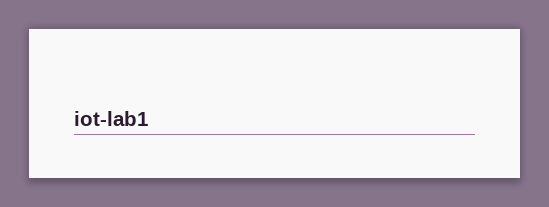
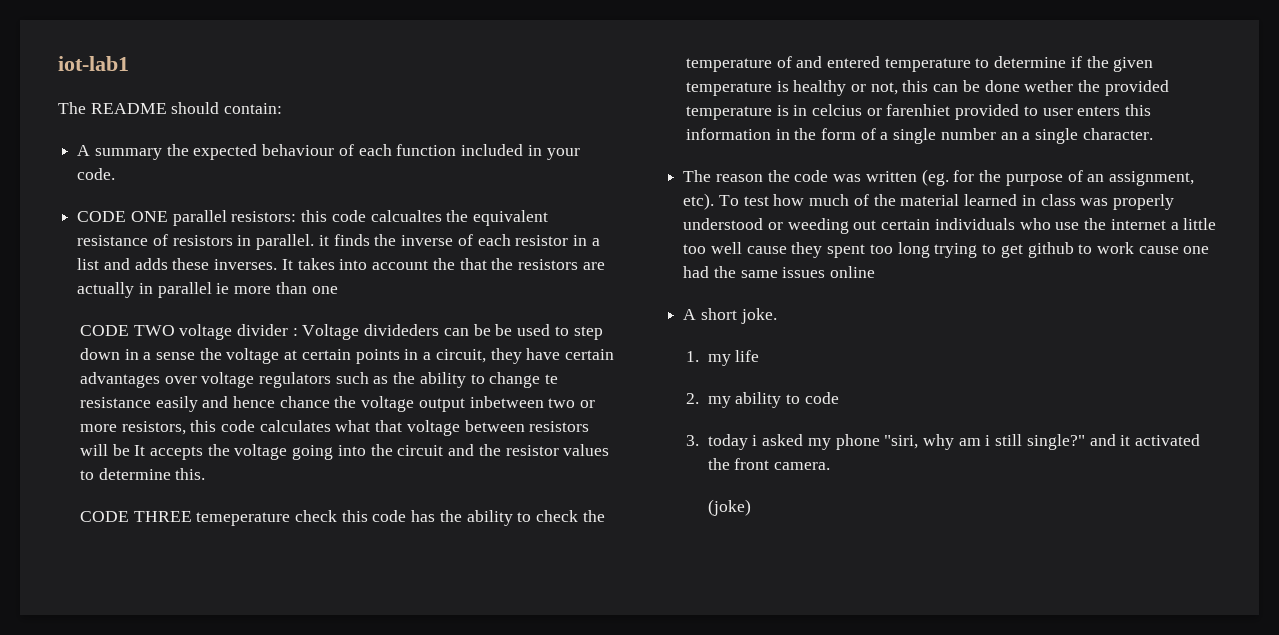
(148, 118) none -> [58,102,283,114] [77,144,580,160] [77,168,116,180] [77,210,549,226] [77,234,600,250] [77,258,605,270] [77,282,338,298] [79,324,603,340] [79,348,614,364] [79,372,559,388] [79,396,596,412] [79,420,590,436] [79,444,610,460] [79,468,206,480] [79,510,605,526] [685,56,1154,72] [685,80,1169,96] [685,104,1152,120] [685,128,1153,144] [683,169,1194,186] [683,193,1174,210] [683,218,1217,234] [683,242,1210,258] [683,266,876,278] [683,308,777,324] [685,350,760,366] [685,392,839,408] [685,434,1201,450] [707,458,831,470] [707,499,751,516] // The README should contain: // A summary the expected behaviour of each function included in your code. // CODE ONE parallel resistors: this code calcualtes the equivalent resistance of resistors in parallel. it finds the inverse of each resistor in a list and adds these inverses. It takes into account the that the resistors are actually in parallel ie more than one // CODE TWO voltage divider : Voltage divideders can be be used to step down in a sense the voltage at certain points in a circuit, they have certain advantages over voltage regulators such as the ability to change te resistance easily and hence chance the voltage output inbetween two or more resistors, this code calculates what that voltage between resistors will be It accepts the voltage going into the circuit and the resistor values to determine this. // CODE THREE temeperature check this code has the ability to check the temperature of and entered temperature to determine if the given temperature is healthy or not, this can be done wether the provided temperature is in celcius or farenhiet provided to user enters this information in the form of a single number an a single character. // The reason the code was written (eg. for the purpose of an assignment, etc). To test how much of the material learned in class was properly understood or weeding out certain individuals who use the internet a little too well cause they spent too long trying to get github to work cause one had the same issues online // A short joke. // 1. my life // 2. my ability to code // 3. today i asked my phone "siri, why am i still single?" and it activated the front camera. // (joke)

